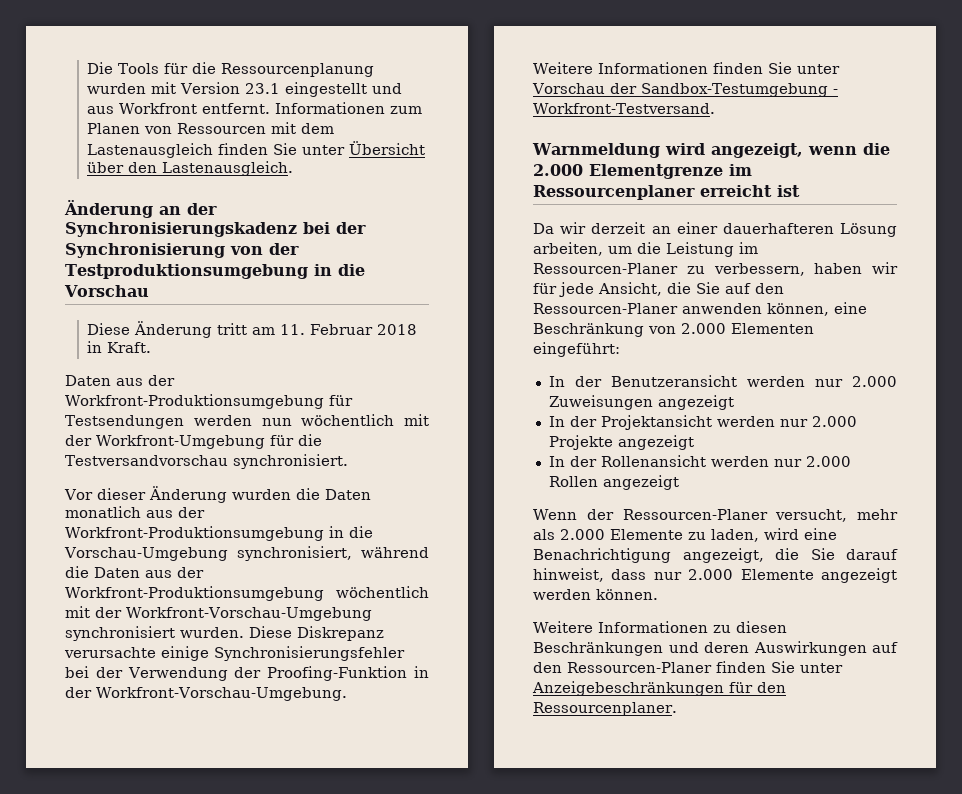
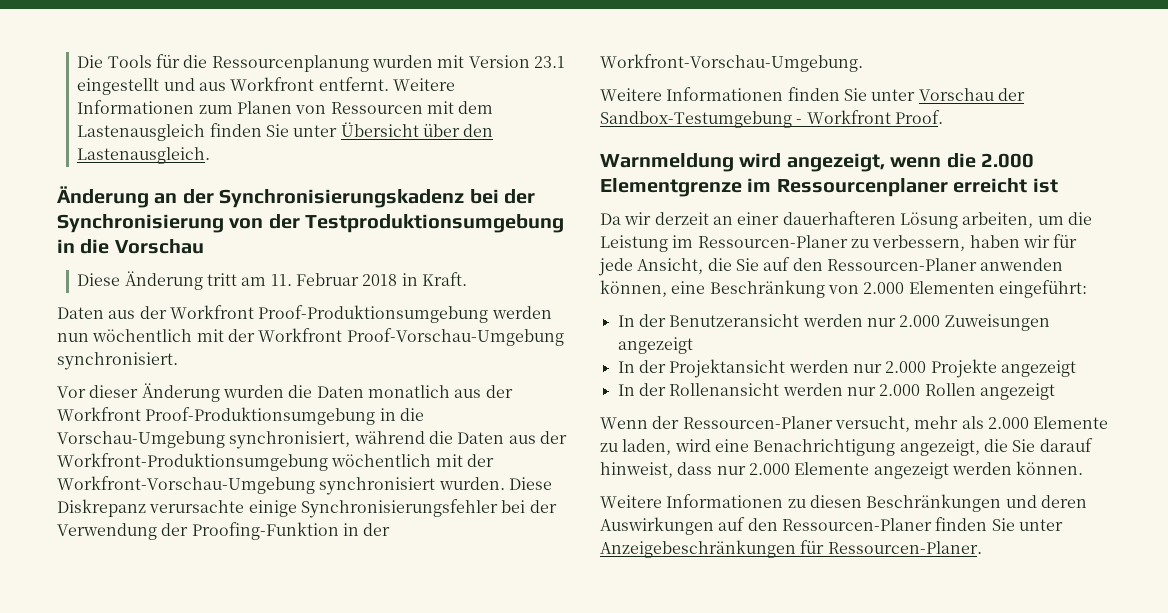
(271, 108) none -> [392,78,455,91] Weitere
[65,394,353,409] [65,415,184,429] Workfront-Produktionsumgebung für Testsendungen -> [169,305,489,323] Workfront Proof-Produktionsumgebung
[96,434,322,449] [65,455,228,466] Workfront-Umgebung für die Testversandvorschau -> [258,328,564,346] Workfront Proof-Vorschau-Umgebung
[65,526,324,541] Workfront-Produktionsumgebung -> [57,407,376,425] Workfront Proof-Produktionsumgebung
[533,103,715,114] Workfront-Testversand. -> [806,110,943,124] Workfront Proof.
[757,682,786,693] [533,702,677,716] den Ressourcenplaner. -> [827,541,982,554] Ressourcen-Planer.

